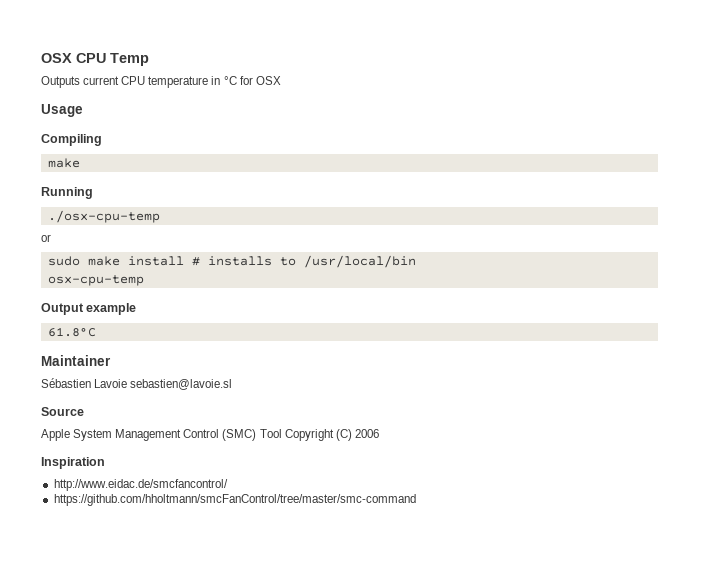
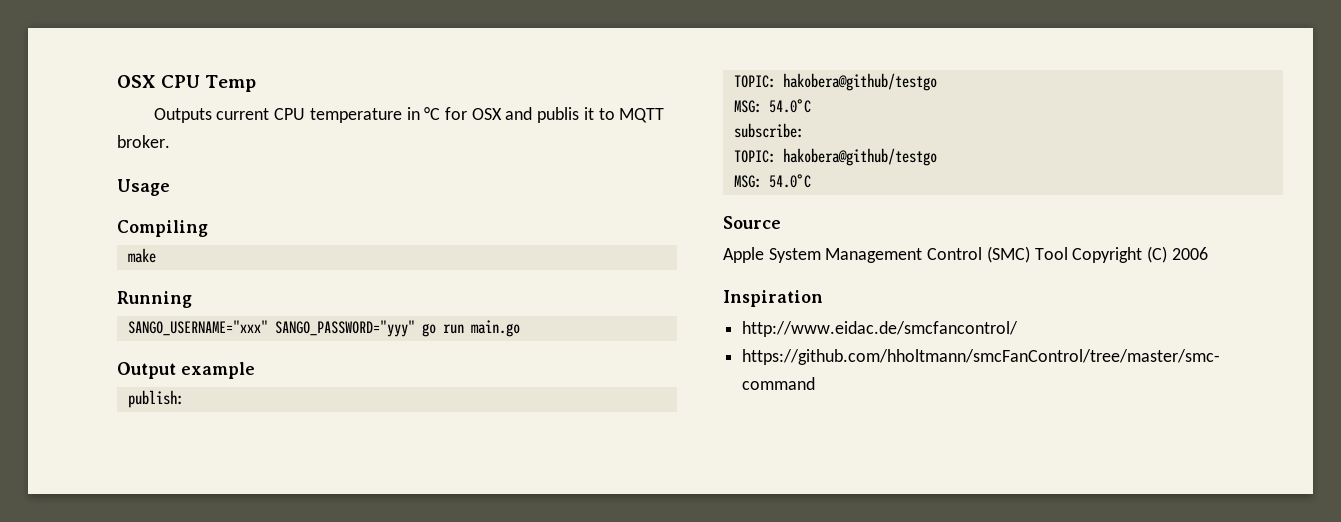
[41,104,83,117] [41,134,102,146] [47,158,80,168] [41,187,93,199] [47,210,160,223] [41,234,51,242] [47,255,416,268] [47,275,144,286] [41,303,137,315] [47,327,96,337] [41,355,111,366] [41,378,233,390] // Usage // Compiling // make // Running // ./osx-cpu-temp // or // sudo make install # installs to /usr/local/bin // osx-cpu-temp // Output example // 61.8°C // Maintainer // Sébastien Lavoie sebastien@lavoie.sl -> [505,107,665,123] [117,135,170,148] [117,179,170,196] [117,220,208,237] [127,248,156,263] [117,291,192,308] [127,320,520,337] [117,362,255,379] [127,390,184,408] [733,73,937,91] [733,99,811,113] [733,123,804,138] [733,148,937,166] [733,174,811,188] and publis it to MQTT broker. // Usage // Compiling // make // Running // SANGO_USERNAME="xxx" SANGO_PASSWORD="yyy" go run main.go // Output example // publish: // TOPIC: hakobera@github/testgo // MSG: 54.0°C // subscribe: // TOPIC: hakobera@github/testgo // MSG: 54.0°C

